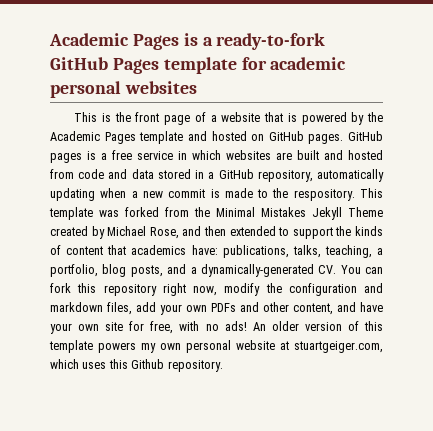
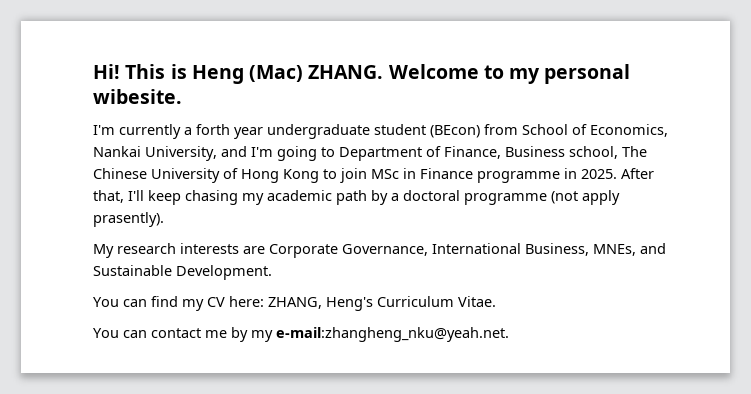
[49,33,326,50] [50,57,347,74] [50,81,197,98] [74,112,383,125] [50,131,383,144] [50,150,383,163] [50,169,385,182] [50,188,384,201] [49,207,383,220] [50,226,383,239] [50,245,383,258] [50,264,383,277] [50,283,383,296] [50,302,383,315] [50,321,383,334] [49,340,383,353] [50,359,223,372] Academic Pages is a ready-to-fork GitHub Pages template for academic personal websites // This is the front page of a website that is powered by the Academic Pages template and hosted on GitHub pages. GitHub pages is a free service in which websites are built and hosted from code and data stored in a GitHub repository, automatically updating when a new commit is made to the respository. This template was forked from the Minimal Mistakes Jekyll Theme created by Michael Rose, and then extended to support the kinds of content that academics have: publications, talks, teaching, a portfolio, blog posts, and a dynamically-generated CV. You can fork this repository right now, modify the configuration and markdown files, add your own PDFs and other content, and have your own site for free, with no ads! An older version of this template powers my own personal website at stuartgeiger.com, which uses this Github repository. -> [93,64,631,84] [93,89,182,104] [93,124,668,139] [93,146,647,161] [93,168,654,183] [93,190,620,205] [93,212,164,227] [93,243,666,258] [93,265,272,280] [93,296,496,311] [93,327,509,342] Hi! This is Heng (Mac) ZHANG. Welcome to my personal wibesite. // I'm currently a forth year undergraduate student (BEcon) from School of Economics, Nankai University, and I'm going to Department of Finance, Business school, The Chinese University of Hong Kong to join MSc in Finance programme in 2025. After that, I'll keep chasing my academic path by a doctoral programme (not apply prasently). // My research interests are Corporate Governance, International Business, MNEs, and Sustainable Development. // You can find my CV here: ZHANG, Heng's Curriculum Vitae. // You can contact me by my e-mail:zhangheng_nku@yeah.net.

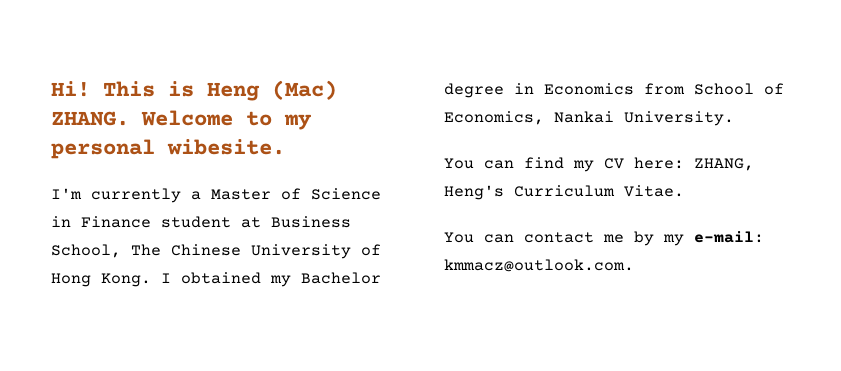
[196,124,480,139] forth year undergraduate student (BEcon) -> [211,188,381,200] [51,216,351,228] [51,244,381,259] [51,272,381,287] [444,83,634,98] Master of Science in Finance student at Business School, The Chinese University of Hong Kong. I obtained my Bachelor degree in Economics
[145,146,647,161] [93,168,654,183] [93,190,620,205] [93,212,164,227] [93,243,666,258] [93,265,272,280] University, and I'm going to Department of Finance, Business school, The Chinese University of Hong Kong to join MSc in Finance programme in 2025. After that, I'll keep chasing my academic path by a doctoral programme (not apply prasently). // My research interests are Corporate Governance, International Business, MNEs, and Sustainable Development. -> [624,111,734,126] University.
[276,327,509,342] e-mail:zhangheng_nku@yeah.net. -> [694,231,764,243] [444,259,634,272] e-mail: kmmacz@outlook.com.

